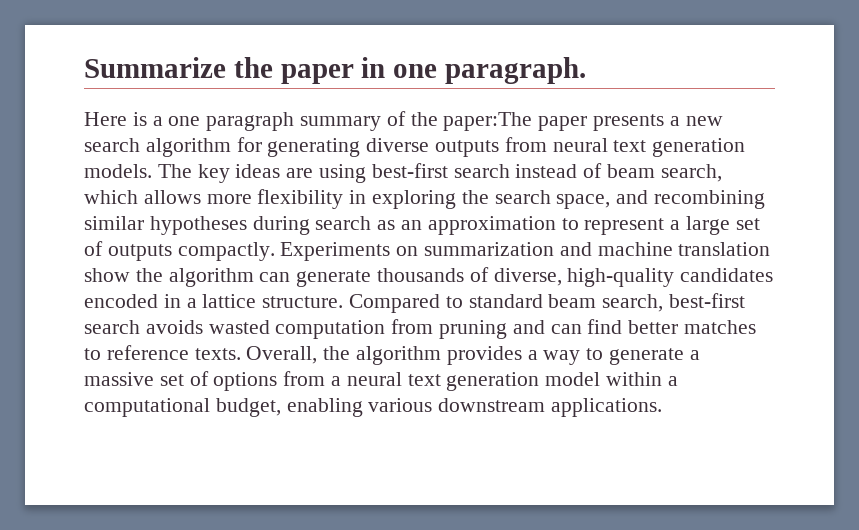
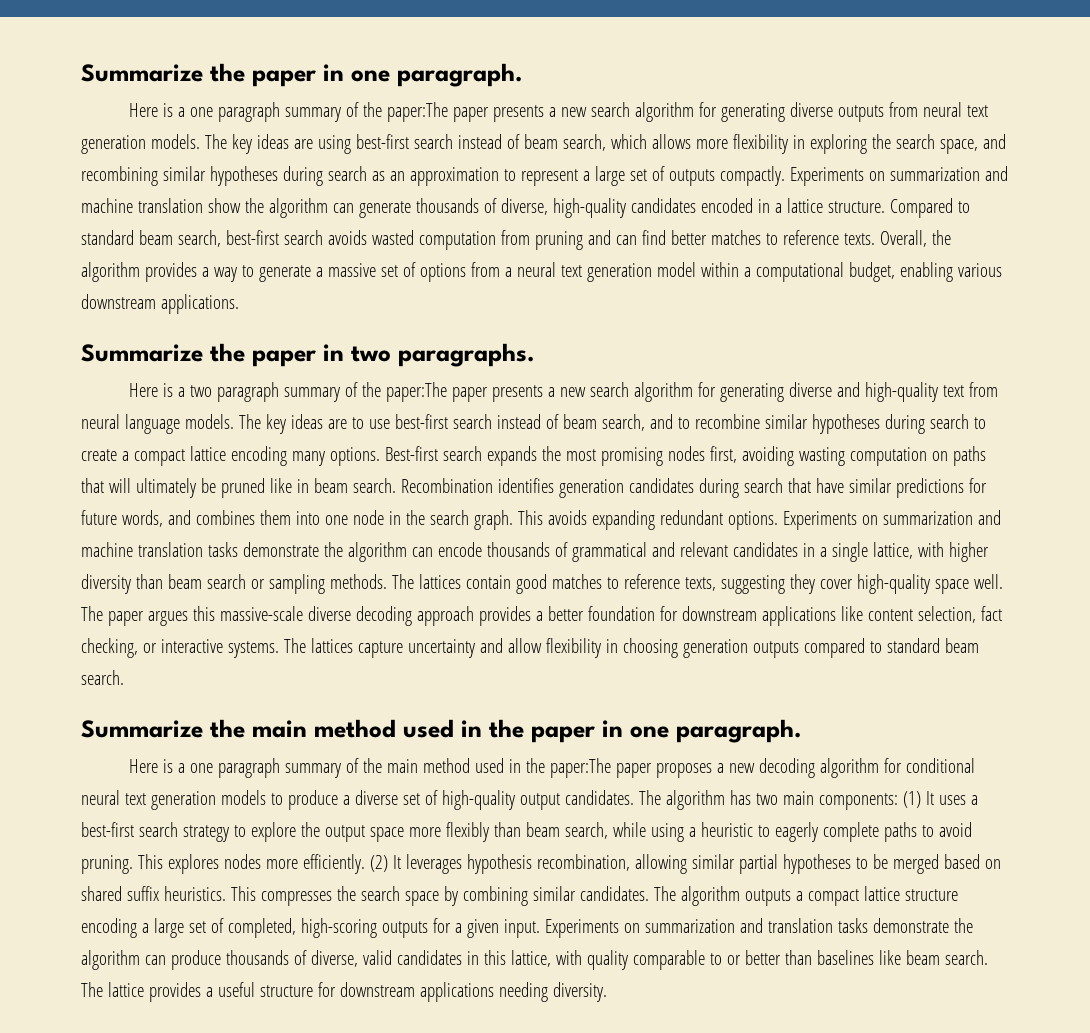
(663, 407) none -> [81,343,535,367] [129,382,998,402] [81,414,986,434] [81,446,986,466] [81,478,987,498] [81,510,1001,530] [81,542,989,562] [81,574,1003,594] [81,606,1002,626] [81,638,979,658] [81,670,124,685] [81,719,802,743] [129,758,975,778] [81,790,978,810] [81,822,972,842] [81,854,1001,874] [81,886,958,906] [81,918,973,938] [81,950,988,970] [81,982,607,1002] // Summarize the paper in two paragraphs. // Here is a two paragraph summary of the paper:The paper presents a new search algorithm for generating diverse and high-quality text from neural language models. The key ideas are to use best-first search instead of beam search, and to recombine similar hypotheses during search to create a compact lattice encoding many options. Best-first search expands the most promising nodes first, avoiding wasting computation on paths that will ultimately be pruned like in beam search. Recombination identifies generation candidates during search that have similar predictions for future words, and combines them into one node in the search graph. This avoids expanding redundant options. Experiments on summarization and machine translation tasks demonstrate the algorithm can encode thousands of grammatical and relevant candidates in a single lattice, with higher diversity than beam search or sampling methods. The lattices contain good matches to reference texts, suggesting they cover high-quality space well. The paper argues this massive-scale diverse decoding approach provides a better foundation for downstream applications like content selection, fact checking, or interactive systems. The lattices capture uncertainty and allow flexibility in choosing generation outputs compared to standard beam search. // Summarize the main method used in the paper in one paragraph. // Here is a one paragraph summary of the main method used in the paper:The paper proposes a new decoding algorithm for conditional neural text generation models to produce a diverse set of high-quality output candidates. The algorithm has two main components: (1) It uses a best-first search strategy to explore the output space more flexibly than beam search, while using a heuristic to eagerly complete paths to avoid pruning. This explores nodes more efficiently. (2) It leverages hypothesis recombination, allowing similar partial hypotheses to be merged based on shared suffix heuristics. This compresses the search space by combining similar candidates. The algorithm outputs a compact lattice structure encoding a large set of completed, high-scoring outputs for a given input. Experiments on summarization and translation tasks demonstrate the algorithm can produce thousands of diverse, valid candidates in this lattice, with quality comparable to or better than baselines like beam search. The lattice provides a useful structure for downstream applications needing diversity.

